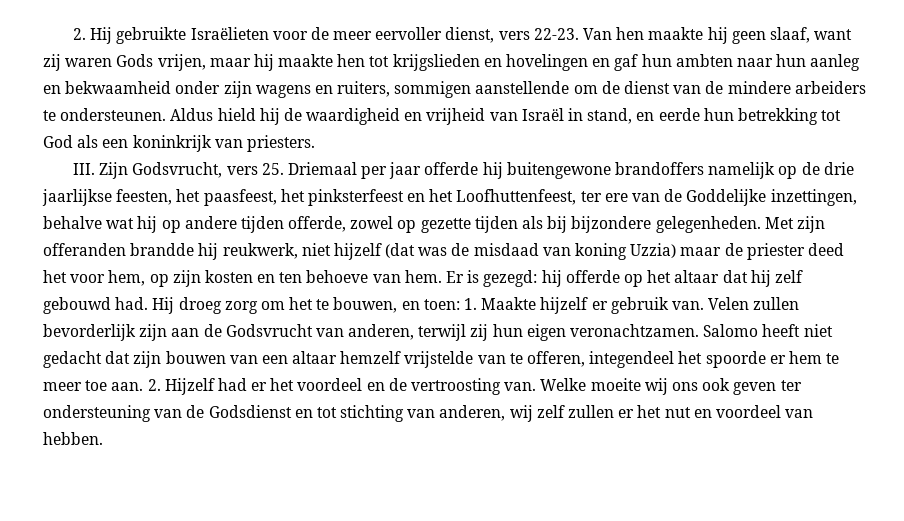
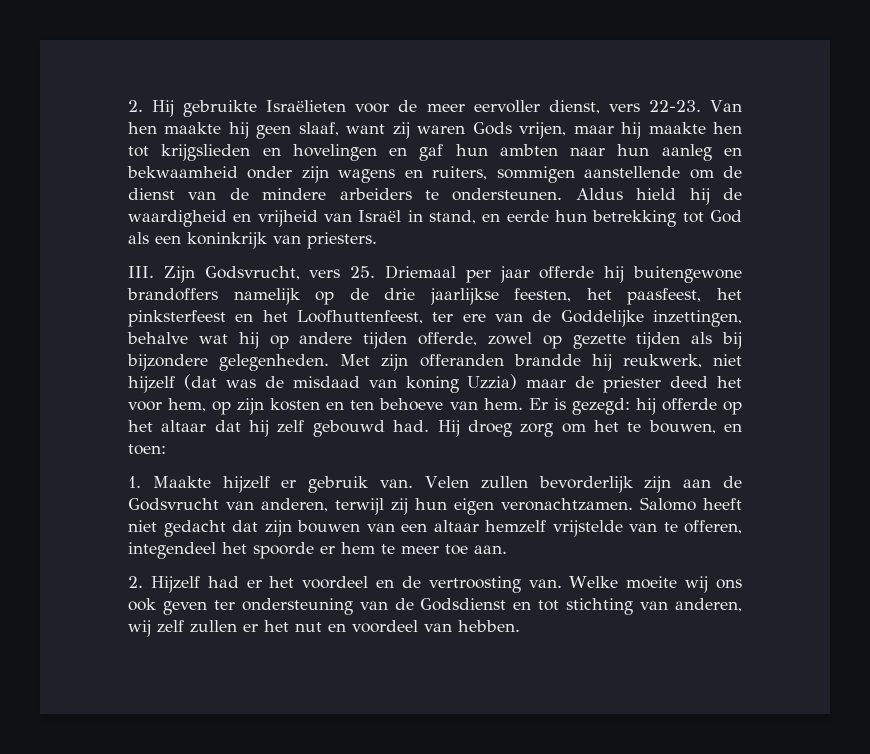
(460, 304) none -> (166, 449) //
(144, 386) none -> (507, 549) //

